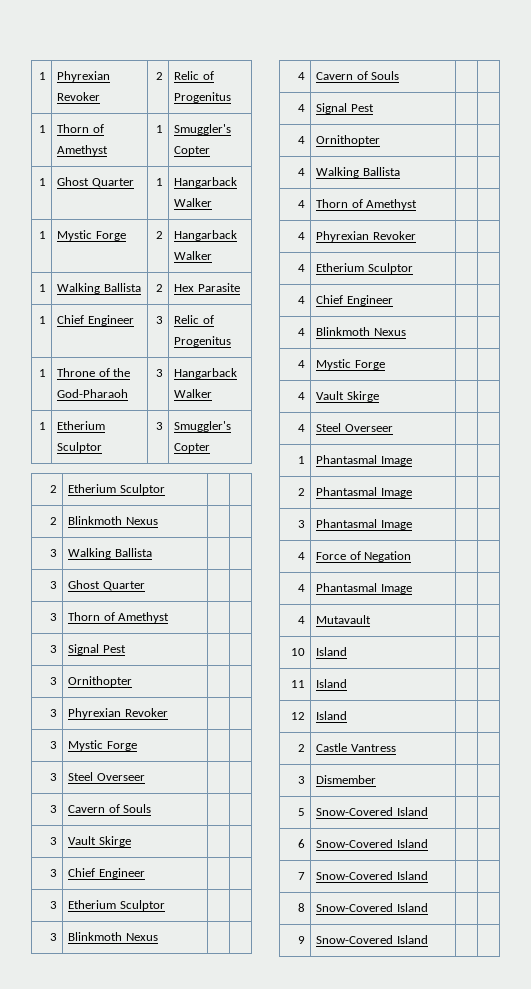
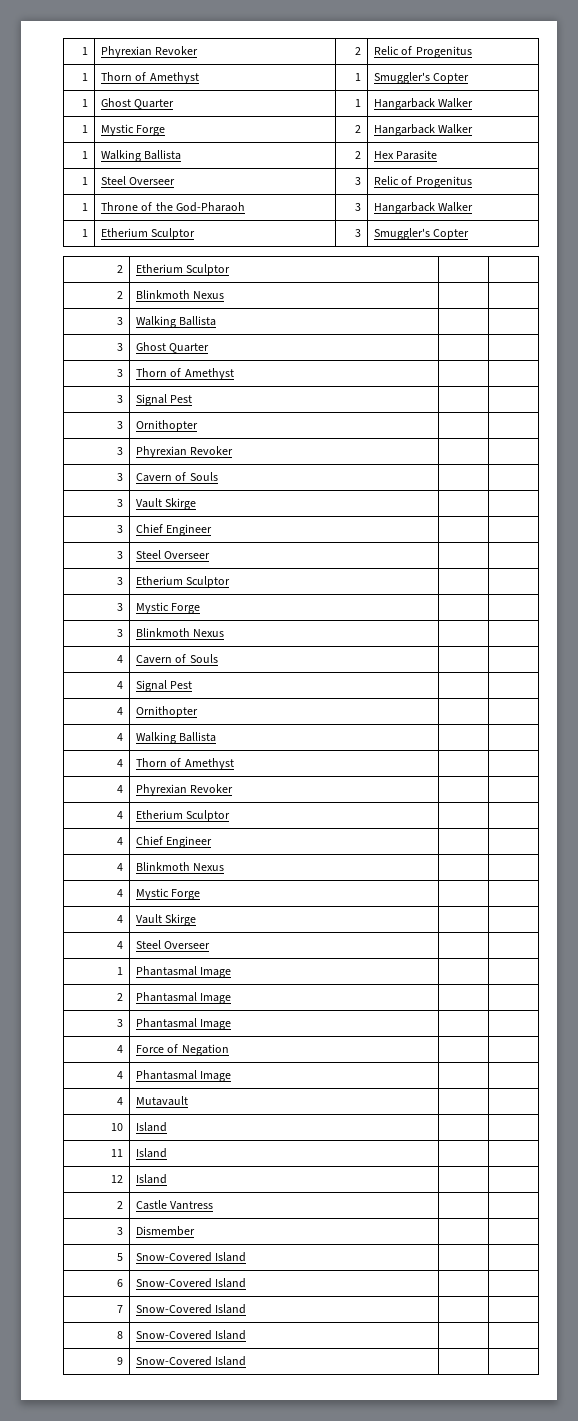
[57,315,134,326] Chief Engineer -> [101,176,176,185] Steel Overseer
[49,741,57,749] [68,740,137,751] [49,773,57,781] [68,772,145,781] // 3 | Mystic Forge | | // 3 | Steel Overseer | | -> (234, 450) none
(145, 873) none -> [116,551,123,559] [136,550,211,559] // 3 | Steel Overseer | |
(165, 905) none -> [116,603,123,611] [136,602,201,614] // 3 | Mystic Forge | |

